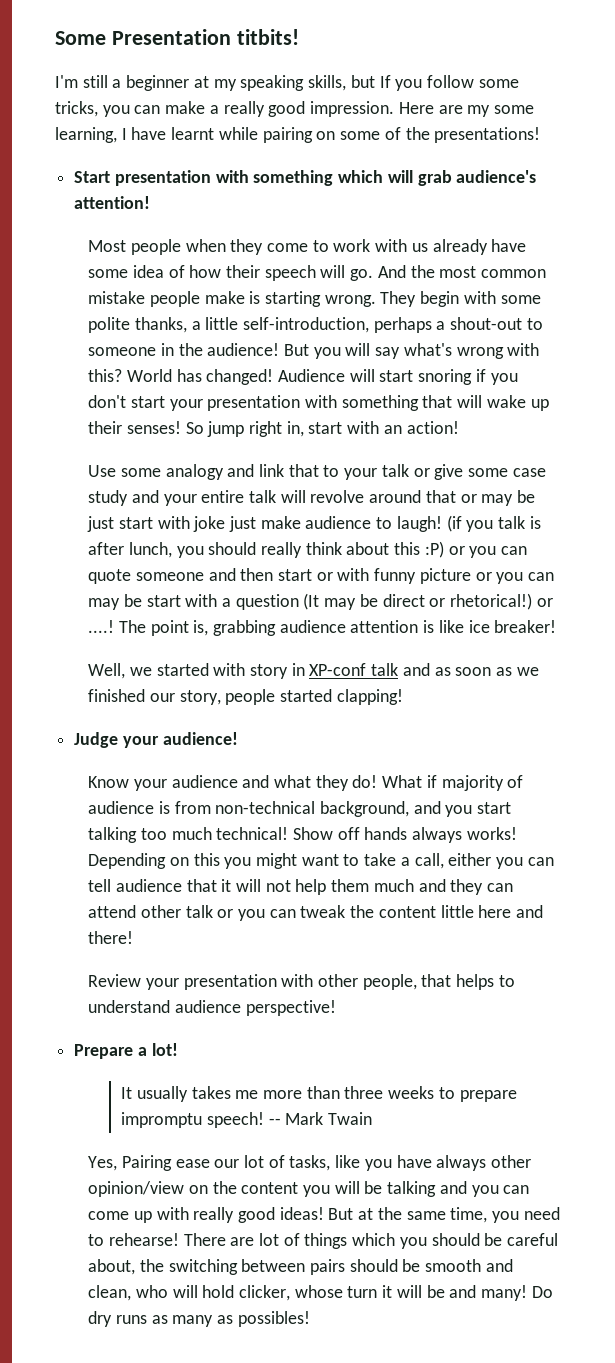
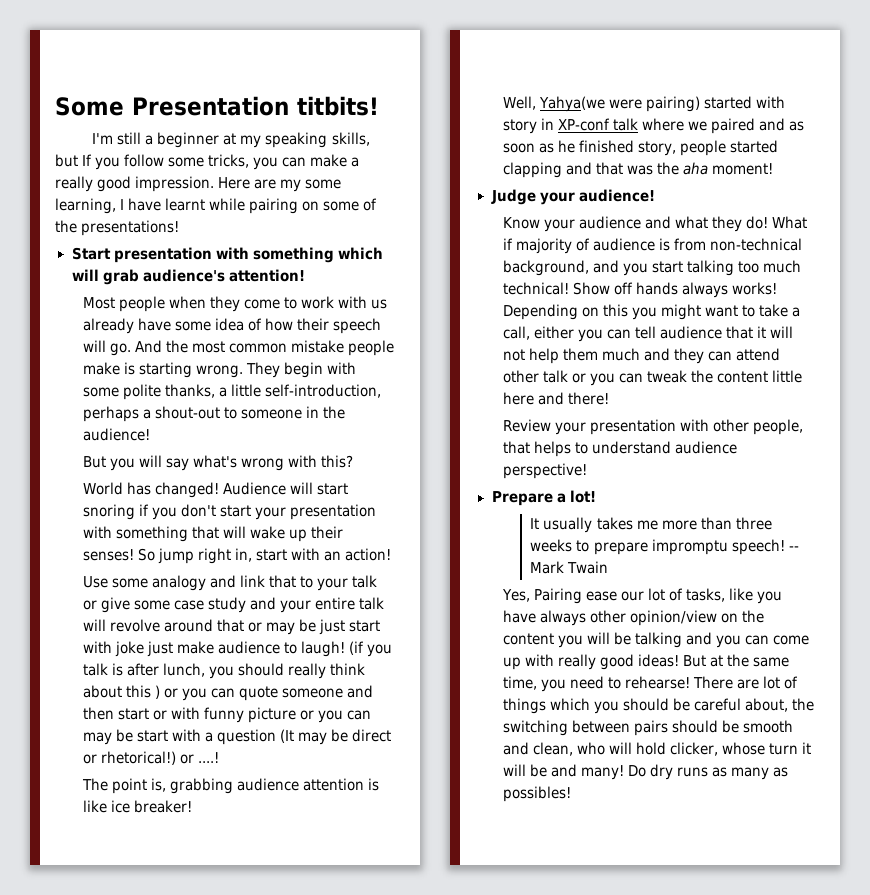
(280, 349) none -> (150, 434) //
(123, 375) none -> (354, 461) //
[424,541,444,558] :P) -> [154,685,160,699] )
(115, 626) none -> (219, 757) //
[129,667,152,676] we -> [538,96,700,112] Yahya(we were pairing)
(399, 669) none -> [641,118,756,134] where we paired
[516,667,539,676] [88,689,403,705] we finished our story, people started clapping! -> [557,140,779,156] [502,162,774,178] he finished story, people started clapping and that was the aha moment!

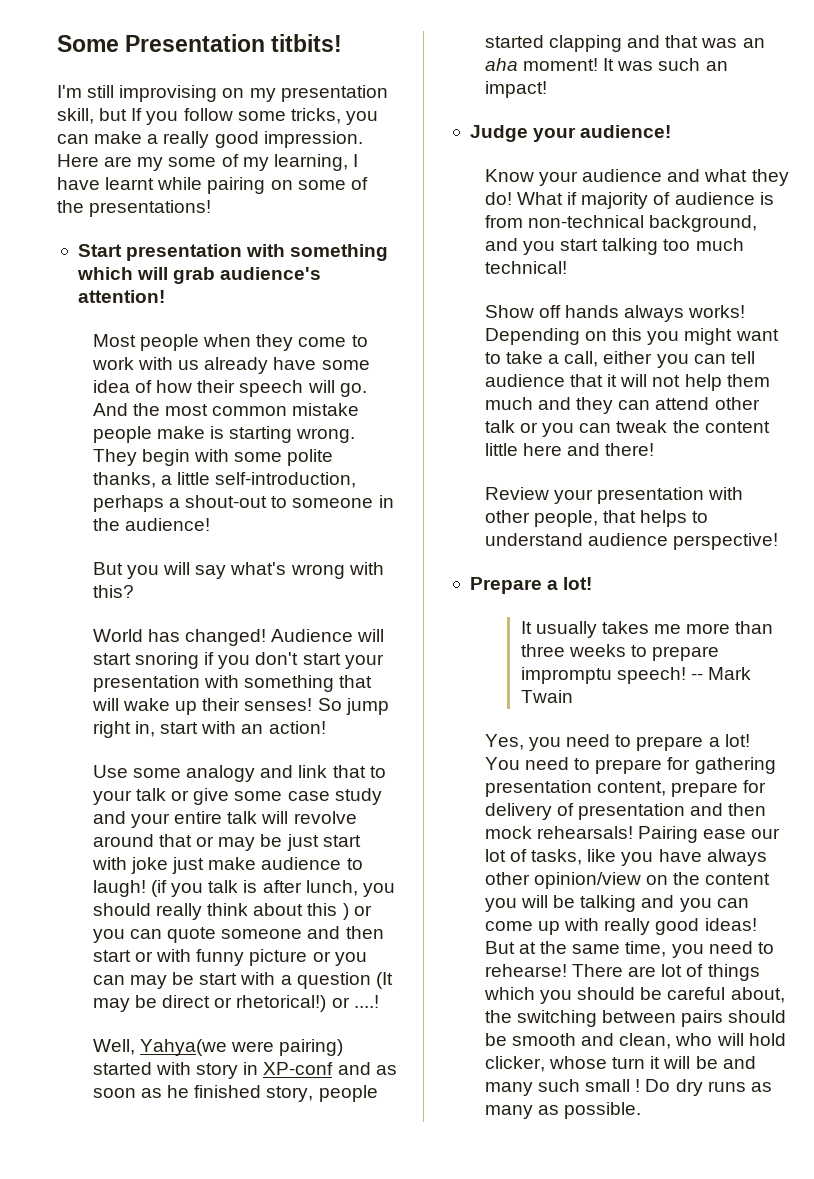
[145,132,370,148] a beginner at my speaking skills, -> [119,85,388,102] [57,108,94,124] improvising on my presentation skill,
(342, 184) none -> [221,154,269,171] of my
[81,778,380,794] [82,800,192,813] // The point is, grabbing audience attention is like ice breaker! -> (379, 1001) none
[612,118,756,134] talk where we paired -> (334, 1068) none
[656,162,679,175] the -> [742,38,765,48] an
(774, 169) none -> [603,58,728,71] [484,81,547,98] It was such an impact!
(569, 288) none -> (567, 267) //
(530, 595) none -> [528,734,750,751] [484,757,776,774] [484,780,767,797] [484,803,767,820] [484,826,633,839] you need to prepare a lot! You need to prepare for gathering presentation content, prepare for delivery of presentation and then mock rehearsals!
[580,765,624,780] many! -> [484,1079,641,1096] many such small !
[502,786,571,802] possibles! -> [564,1102,642,1119] possible.

